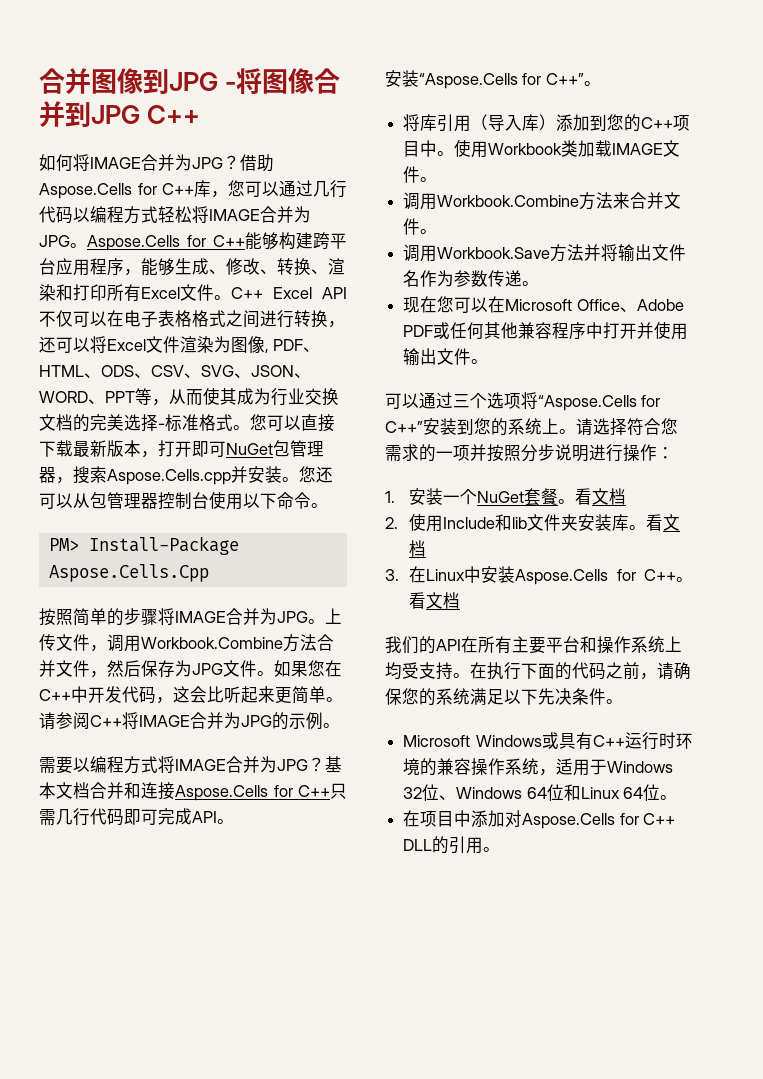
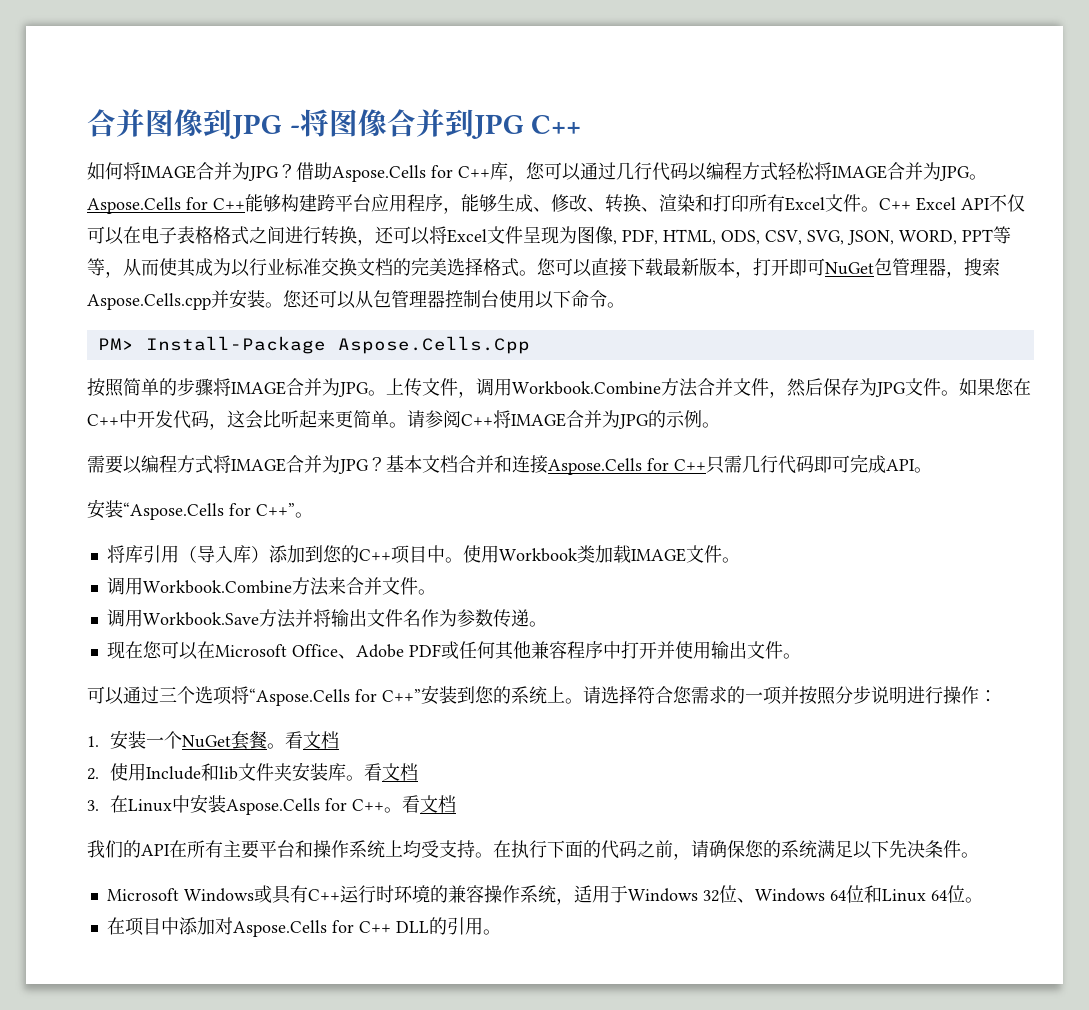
[180,336,214,353] 渲染 -> [523,226,559,244] 呈现
[273,339,321,352] [39,365,311,378] [39,391,135,404] PDF、HTML、ODS、CSV、SVG、JSON、WORD、PPT -> [622,226,1011,245] PDF, HTML, ODS, CSV, SVG, JSON, WORD, PPT等
[271,388,305,406] 行业 -> [231,258,321,277] 以行业标准
[158,414,199,432] -标准 -> (483, 266) none

